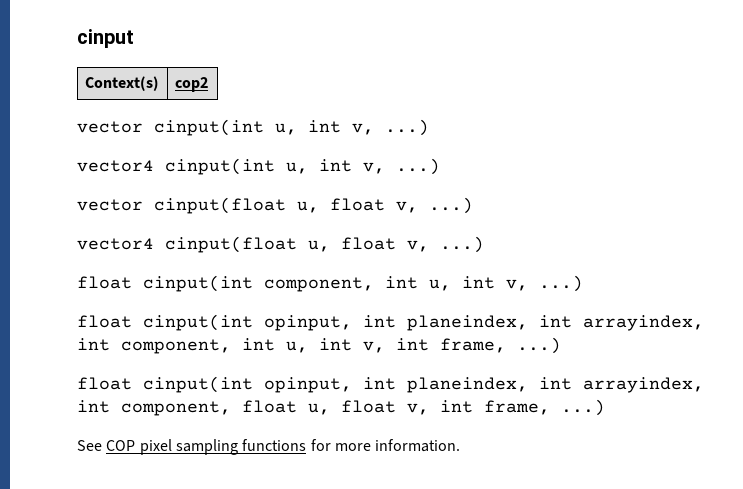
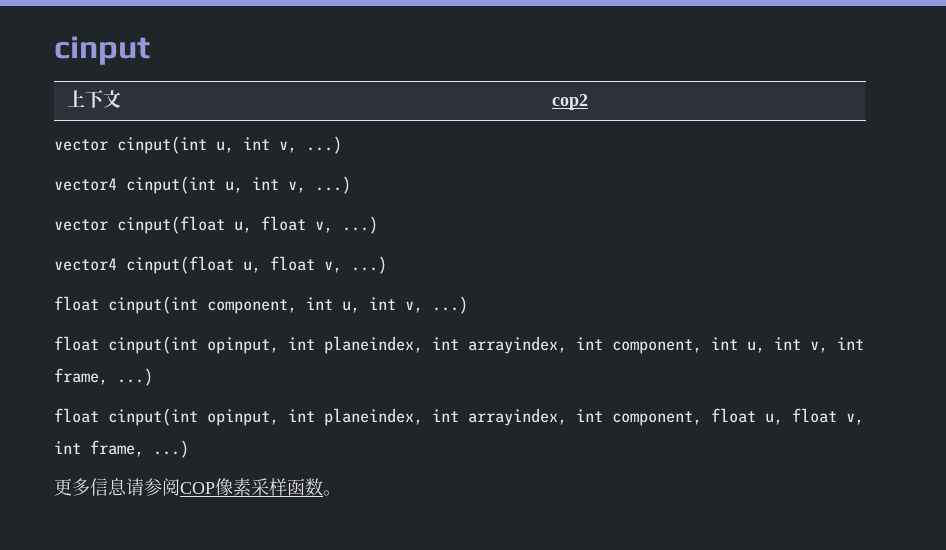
[84,76,159,91] Context(s) -> [66,90,121,108] 上下文
[77,439,461,455] See COP pixel sampling functions for more information. -> [54,478,341,496] 更多信息请参阅COP像素采样函数。

